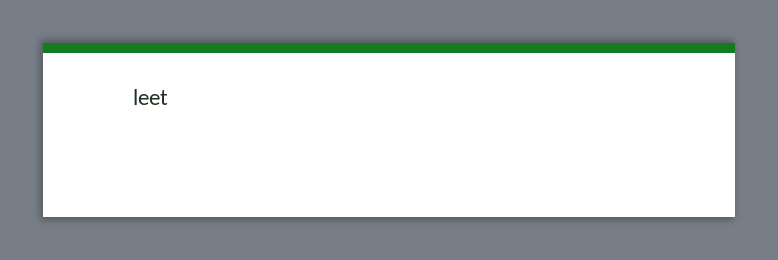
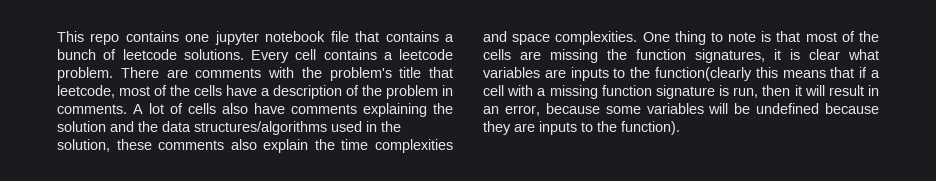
[133,89,168,105] leet -> [57,31,455,45] [57,49,453,63] [57,67,453,81] [57,85,453,99] [57,103,453,117] [57,121,401,135] [57,139,453,153] [483,31,879,45] [483,49,879,63] [483,67,880,81] [483,85,879,99] [483,103,879,116] [483,121,680,135] This repo contains one jupyter notebook file that contains a bunch of leetcode solutions. Every cell contains a leetcode problem. There are comments with the problem's title that leetcode, most of the cells have a description of the problem in comments. A lot of cells also have comments explaining the solution and the data structures/algorithms used in the solution, these comments also explain the time complexities and space complexities. One thing to note is that most of the cells are missing the function signatures, it is clear what variables are inputs to the function(clearly this means that if a cell with a missing function signature is run, then it will result in an error, because some variables will be undefined because they are inputs to the function).

